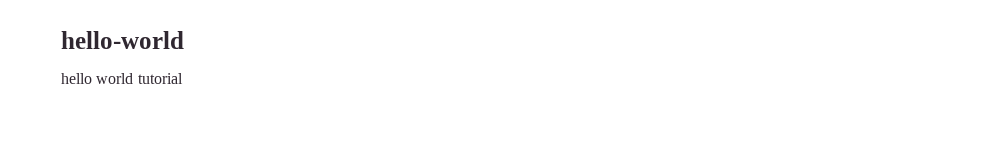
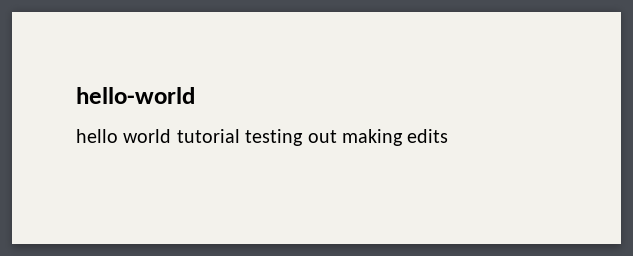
(183, 78) none -> [245,129,449,146] testing out making edits

